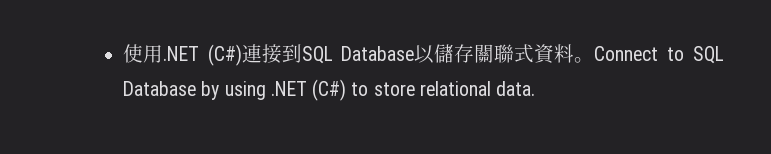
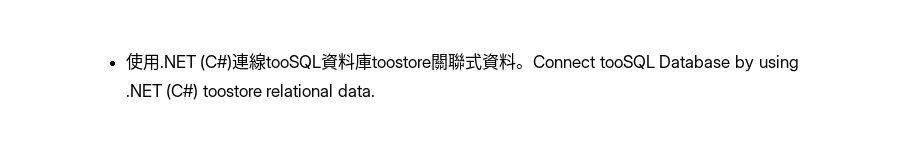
[261,44,475,64] 接到SQL Database以儲存 -> [249,53,432,70] 線tooSQL資料庫toostore
[667,46,724,64] to SQL -> [599,55,655,69] tooSQL
[351,82,415,96] to store -> [202,85,262,97] toostore

